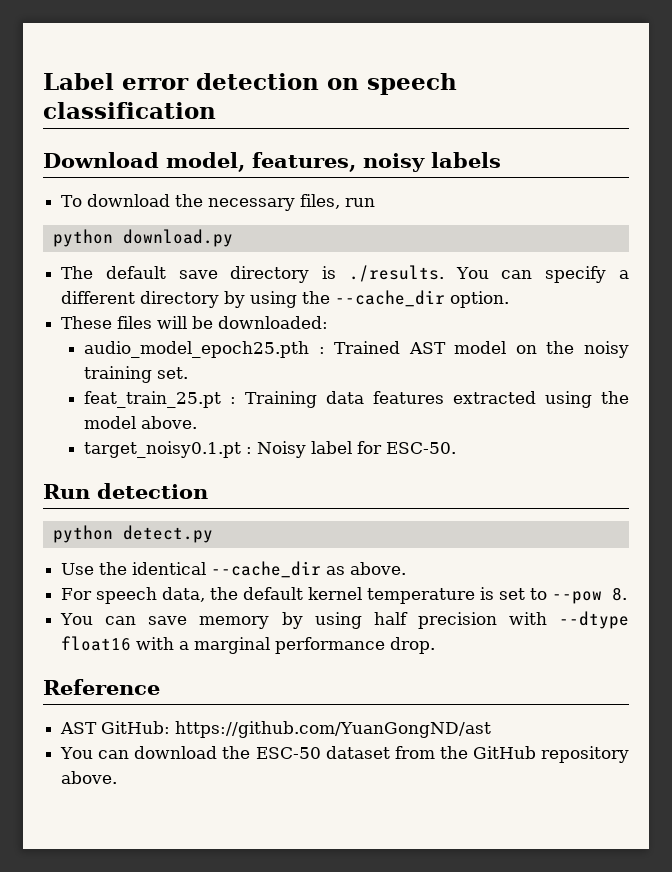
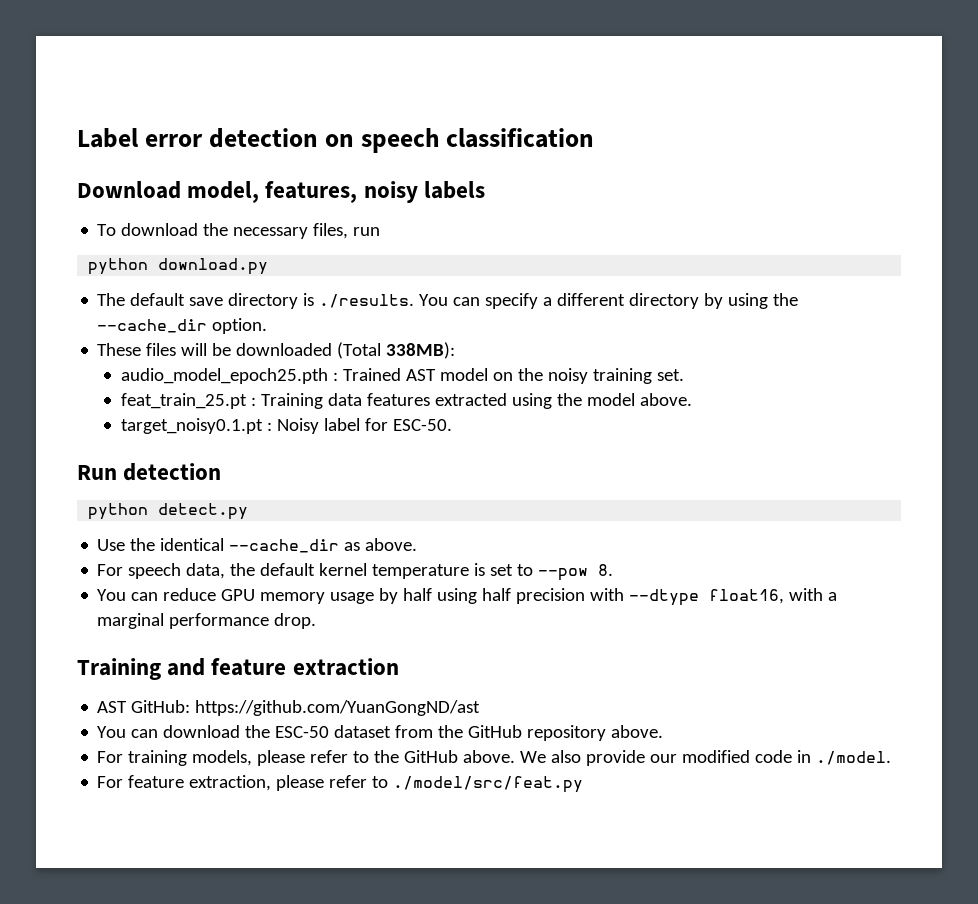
[218,316,329,329] downloaded: -> [236,342,456,359] downloaded (Total 338MB):
[148,612,303,629] save memory by -> [163,588,433,604] reduce GPU memory usage by half
[61,636,132,651] float16 -> [709,589,785,604] float16,
[43,679,160,695] Reference -> [77,658,399,680] Training and feature extraction
(118, 777) none -> [97,750,892,766] [97,775,584,793] // For training models, please refer to the GitHub above. We also provide our modified code in ./model. // For feature extraction, please refer to ./model/src/feat.py

